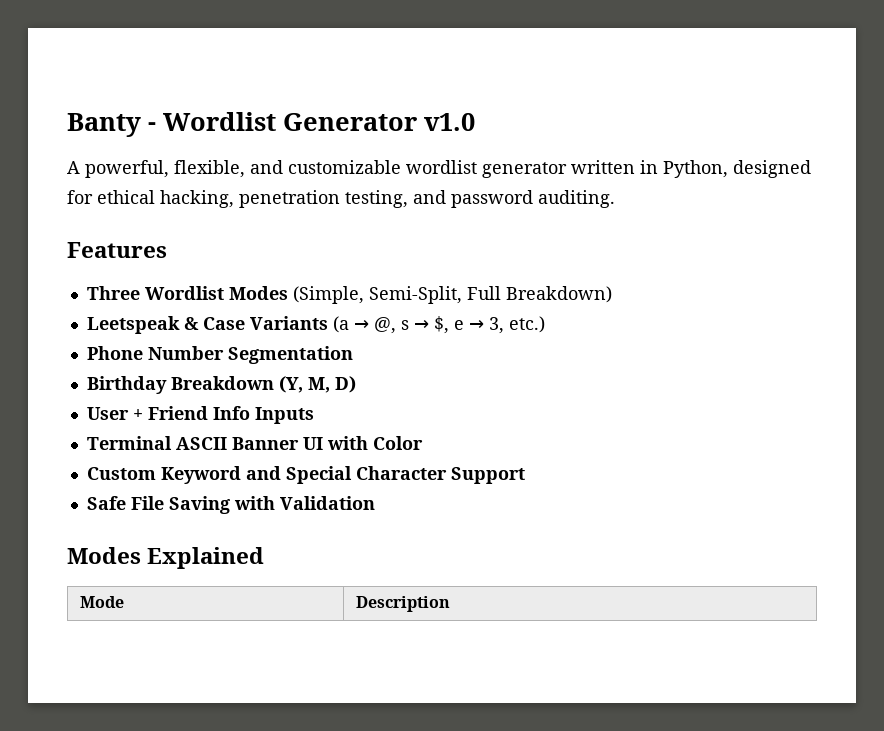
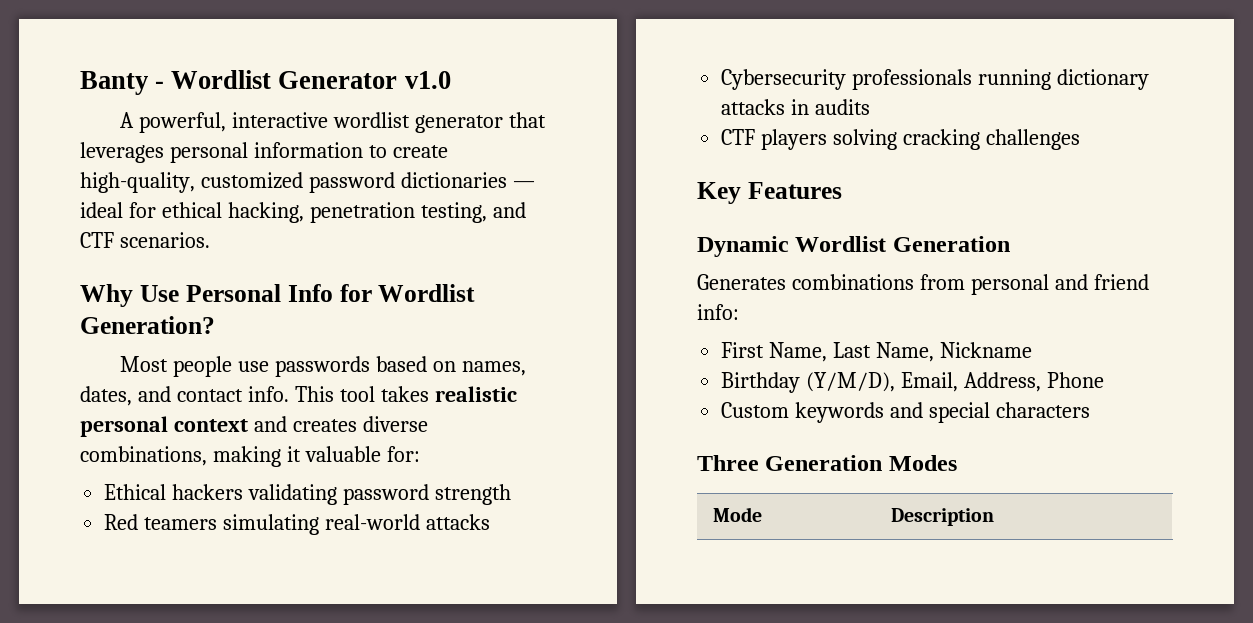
[174,160,811,178] flexible, and customizable wordlist generator written in Python, designed -> [232,112,546,133] [80,142,448,163] [80,172,535,193] [80,202,123,218] interactive wordlist generator that leverages personal information to create high-quality, customized password dictionaries — ideal
[451,190,615,208] [67,242,167,258] [86,286,612,304] [86,316,545,334] [86,346,353,364] [86,376,356,394] [86,406,314,424] [86,436,423,450] [86,466,525,484] [86,496,375,514] [67,547,265,569] password auditing. // Features // Three Wordlist Modes (Simple, Semi-Split, Full Breakdown) // Leetspeak & Case Variants (a → @, s → $, e → 3, etc.) // Phone Number Segmentation // Birthday Breakdown (Y, M, D) // User + Friend Info Inputs // Terminal ASCII Banner UI with Color // Custom Keyword and Special Character Support // Safe File Saving with Validation // Modes Explained -> [80,232,210,248] [80,284,476,307] [80,316,215,334] [120,356,526,377] [80,386,517,406] [80,416,428,437] [80,446,420,467] [104,484,511,505] [104,514,490,535] [721,69,1150,90] [721,99,871,115] [721,129,1080,150] [697,182,842,204] [697,236,1010,257] [697,274,1149,295] [697,304,739,320] [721,342,1032,362] [721,372,1104,393] [721,402,1090,423] [697,455,957,471] CTF scenarios. // Why Use Personal Info for Wordlist Generation? // Most people use passwords based on names, dates, and contact info. This tool takes realistic personal context and creates diverse combinations, making it valuable for: // Ethical hackers validating password strength // Red teamers simulating real-world attacks // Cybersecurity professionals running dictionary attacks in audits // CTF players solving cracking challenges // Key Features // Dynamic Wordlist Generation // Generates combinations from personal and friend info: // First Name, Last Name, Nickname // Birthday (Y/M/D), Email, Address, Phone // Custom keywords and special characters // Three Generation Modes

